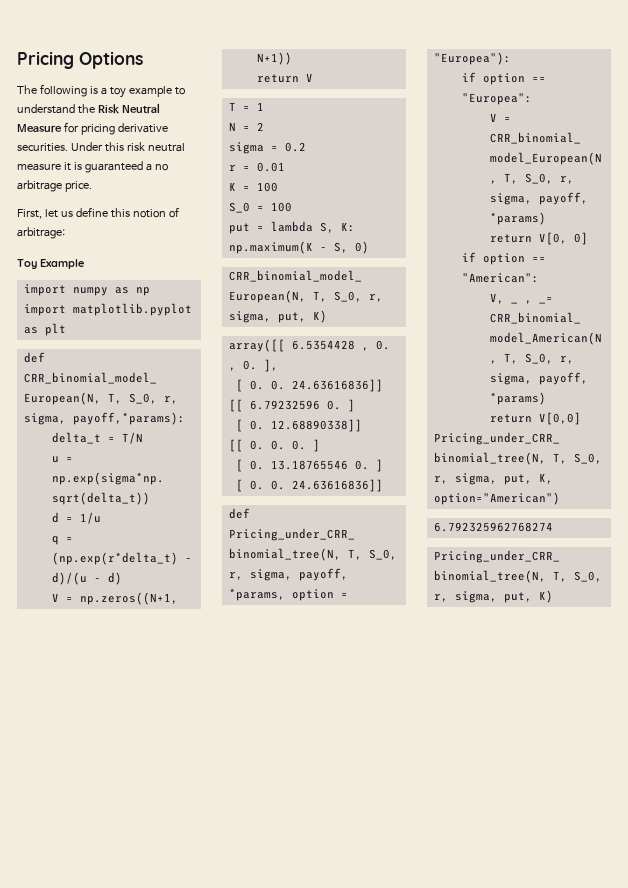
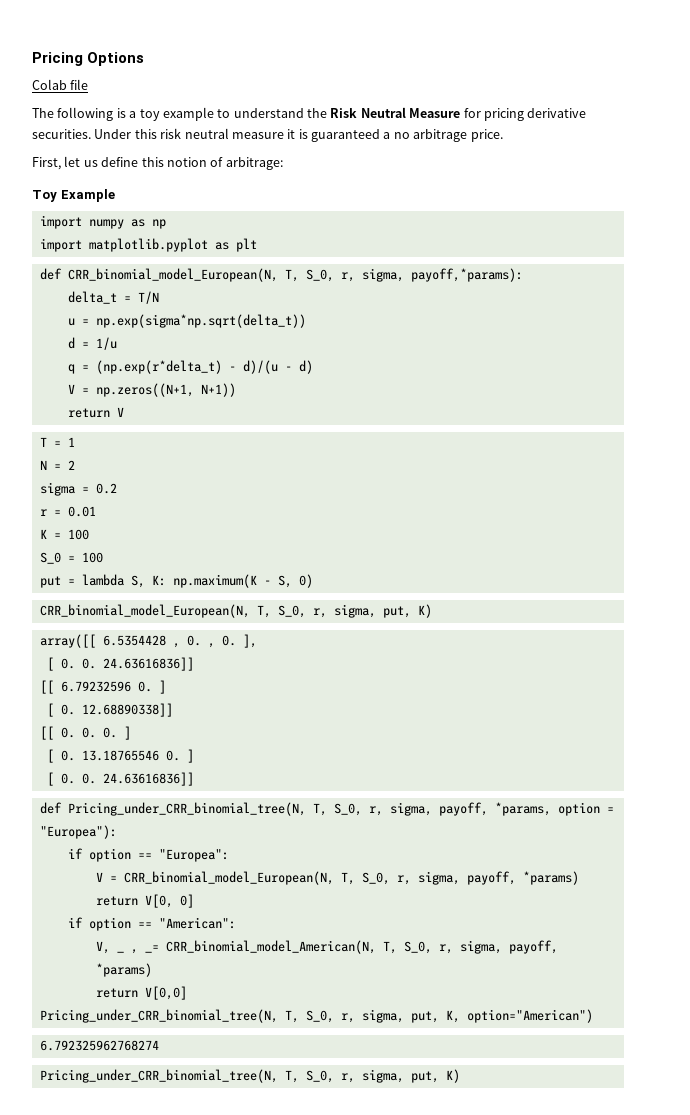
(143, 60) none -> [32,79,89,90] // Colab file

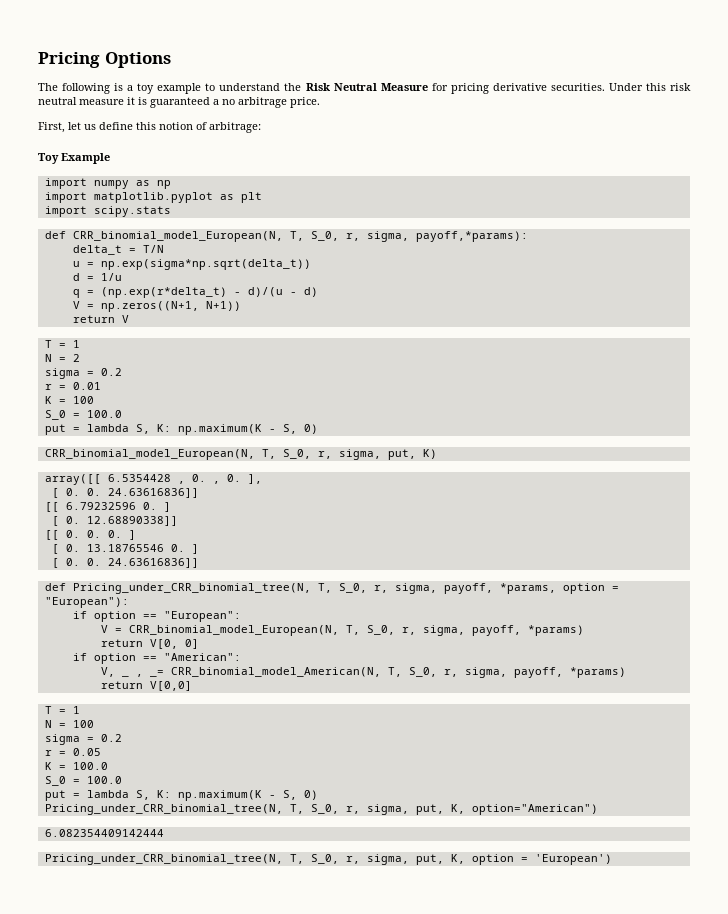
[32,79,89,90] // Colab file -> (171, 60) none
(257, 245) none -> [44,206,171,217] // import scipy.stats
[81,552,103,563] 100 -> [86,410,122,418] 100.0
[39,825,117,839] [67,848,229,862] "Europea"): // if option == "Europea": -> [44,597,129,608] [72,611,241,622] "European"): // if option == "European":
(187, 993) none -> [44,706,80,714] [44,720,94,728] [44,734,122,745] [44,748,101,756] [44,762,108,770] [44,776,122,786] [44,790,318,801] // T = 1 // N = 100 // sigma = 0.2 // r = 0.05 // K = 100.0 // S_0 = 100.0 // put = lambda S, K: np.maximum(K - S, 0)
[39,1040,159,1051] [39,1069,460,1083] 6.792325962768274 // Pricing_under_CRR_binomial_tree(N, T, S_0, r, sigma, put, K) -> [44,829,164,837] [44,854,612,865] 6.082354409142444 // Pricing_under_CRR_binomial_tree(N, T, S_0, r, sigma, put, K, option = 'European')

